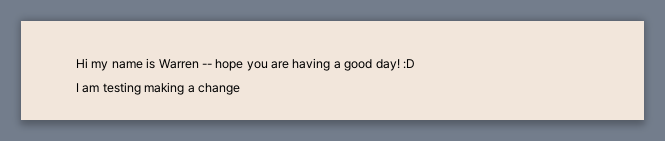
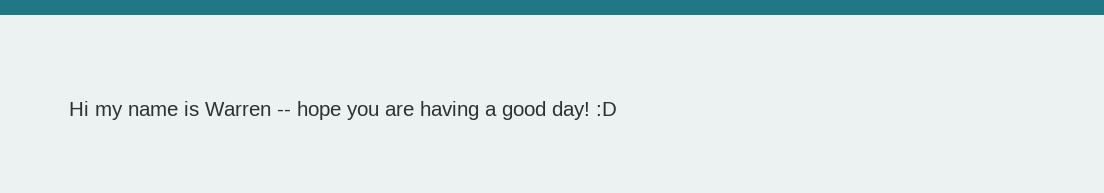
[76,82,240,95] // I am testing making a change -> (617, 109) none

